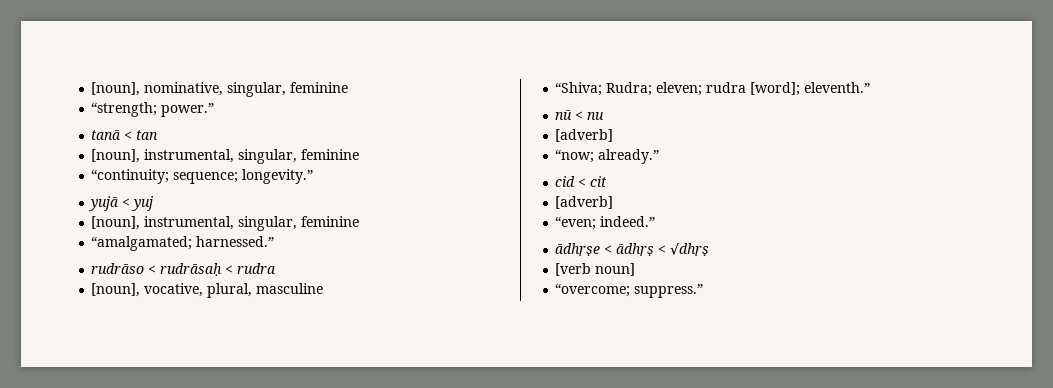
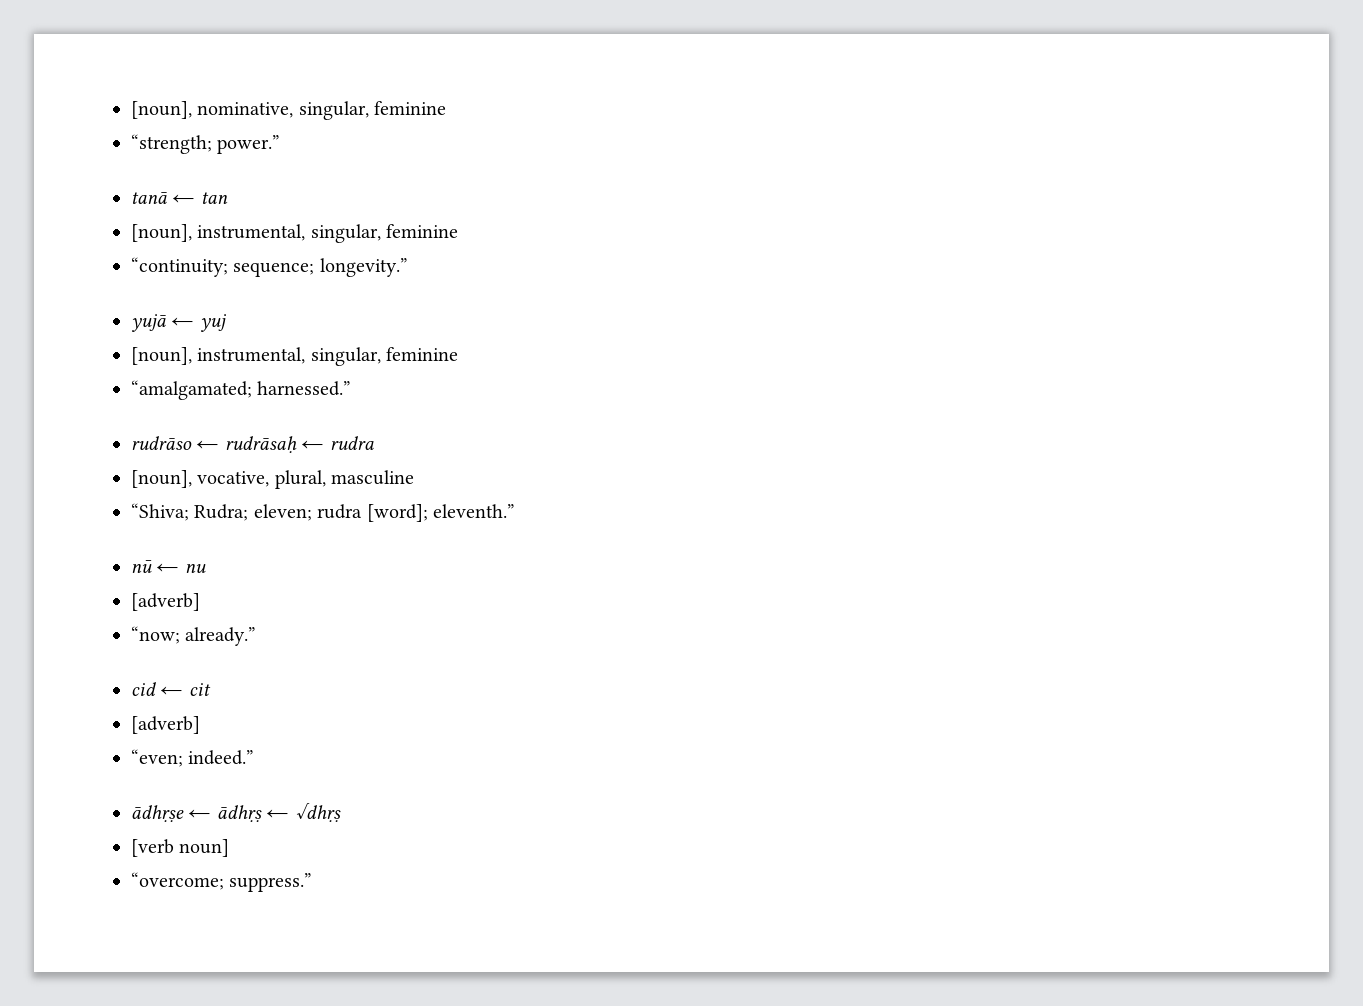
[124,131,133,140] < -> [172,194,196,204] ←
[122,198,131,207] < -> [171,317,195,327] ←
[148,263,234,276] < rudrāsaḥ < -> [196,436,325,453] ← rudrāsaḥ ←
[575,111,584,120] < -> [156,563,180,573] ←
[578,178,587,187] < -> [160,686,184,696] ←
[604,243,667,256] < ādhṛṣ < -> [188,805,290,822] ← ādhṛṣ ←

